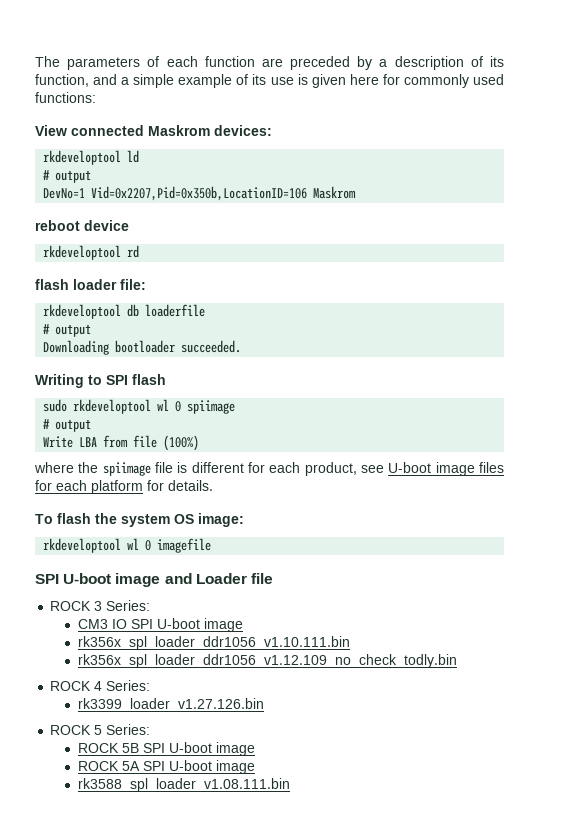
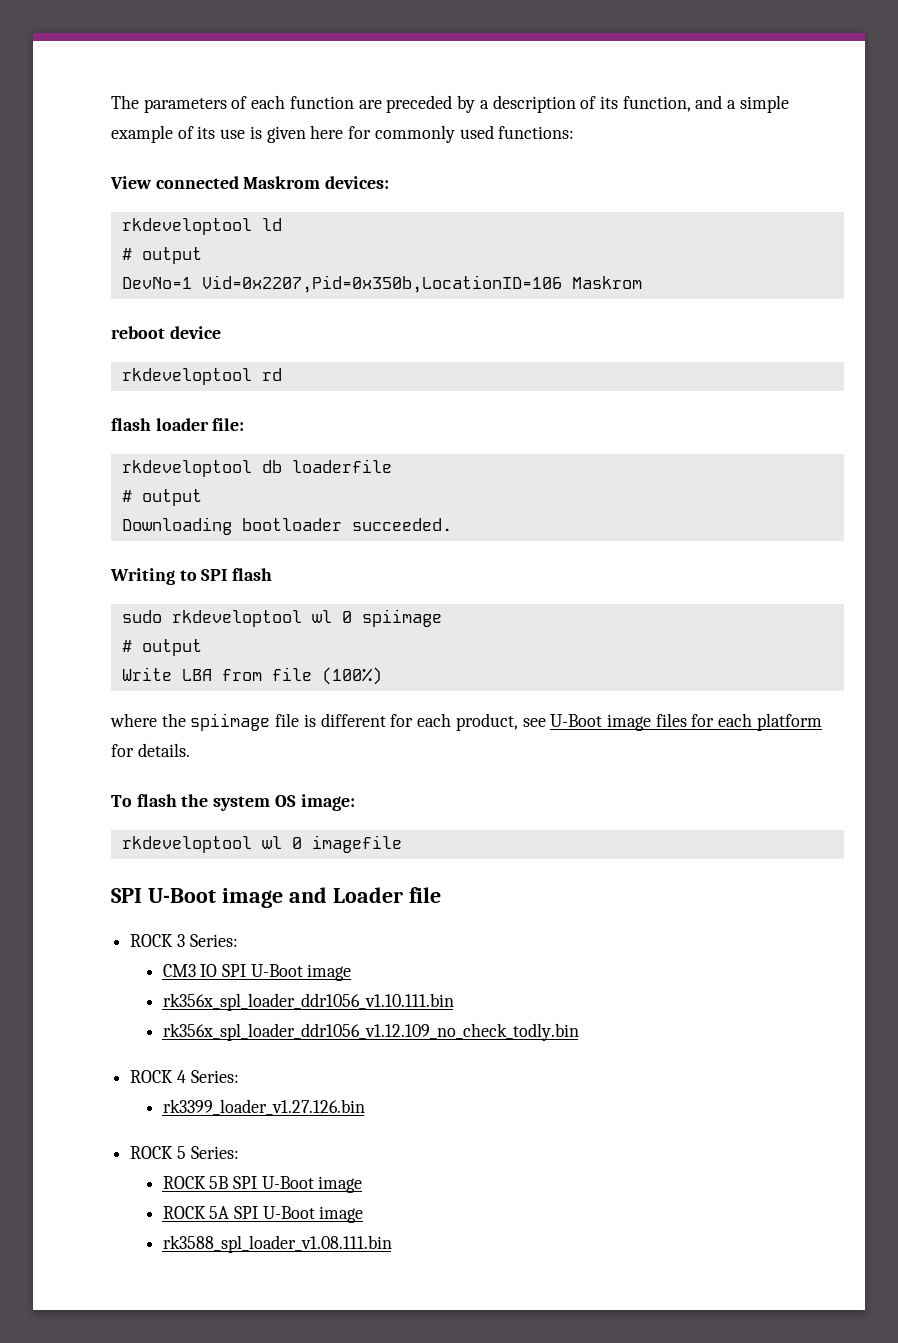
[388,462,432,473] U-boot -> [550,714,603,727] U-Boot
[63,573,112,584] U-boot -> [147,888,216,903] U-Boot
[156,618,200,629] U-boot -> [250,964,303,977] U-Boot
[168,742,212,753] U-boot -> [261,1176,314,1189] U-Boot
[168,760,212,771] U-boot -> [262,1206,315,1219] U-Boot

